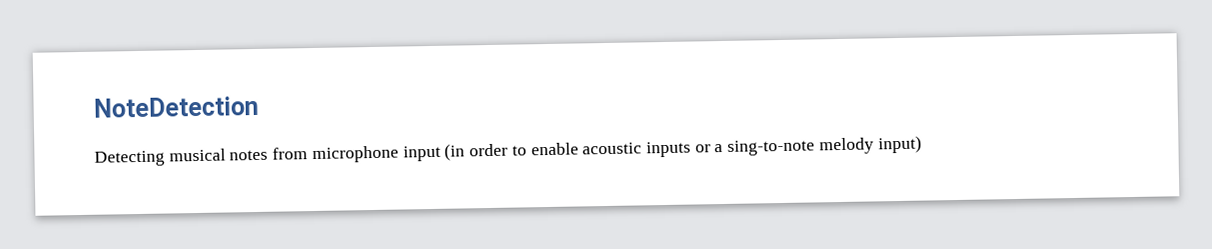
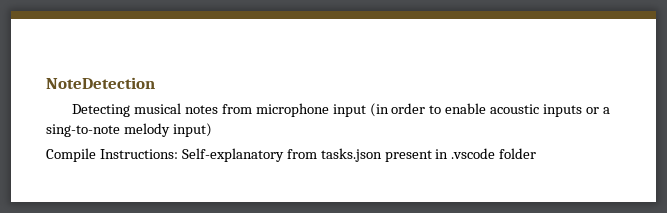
(922, 144) none -> [46,148,537,162] // Compile Instructions: Self-explanatory from tasks.json present in .vscode folder

